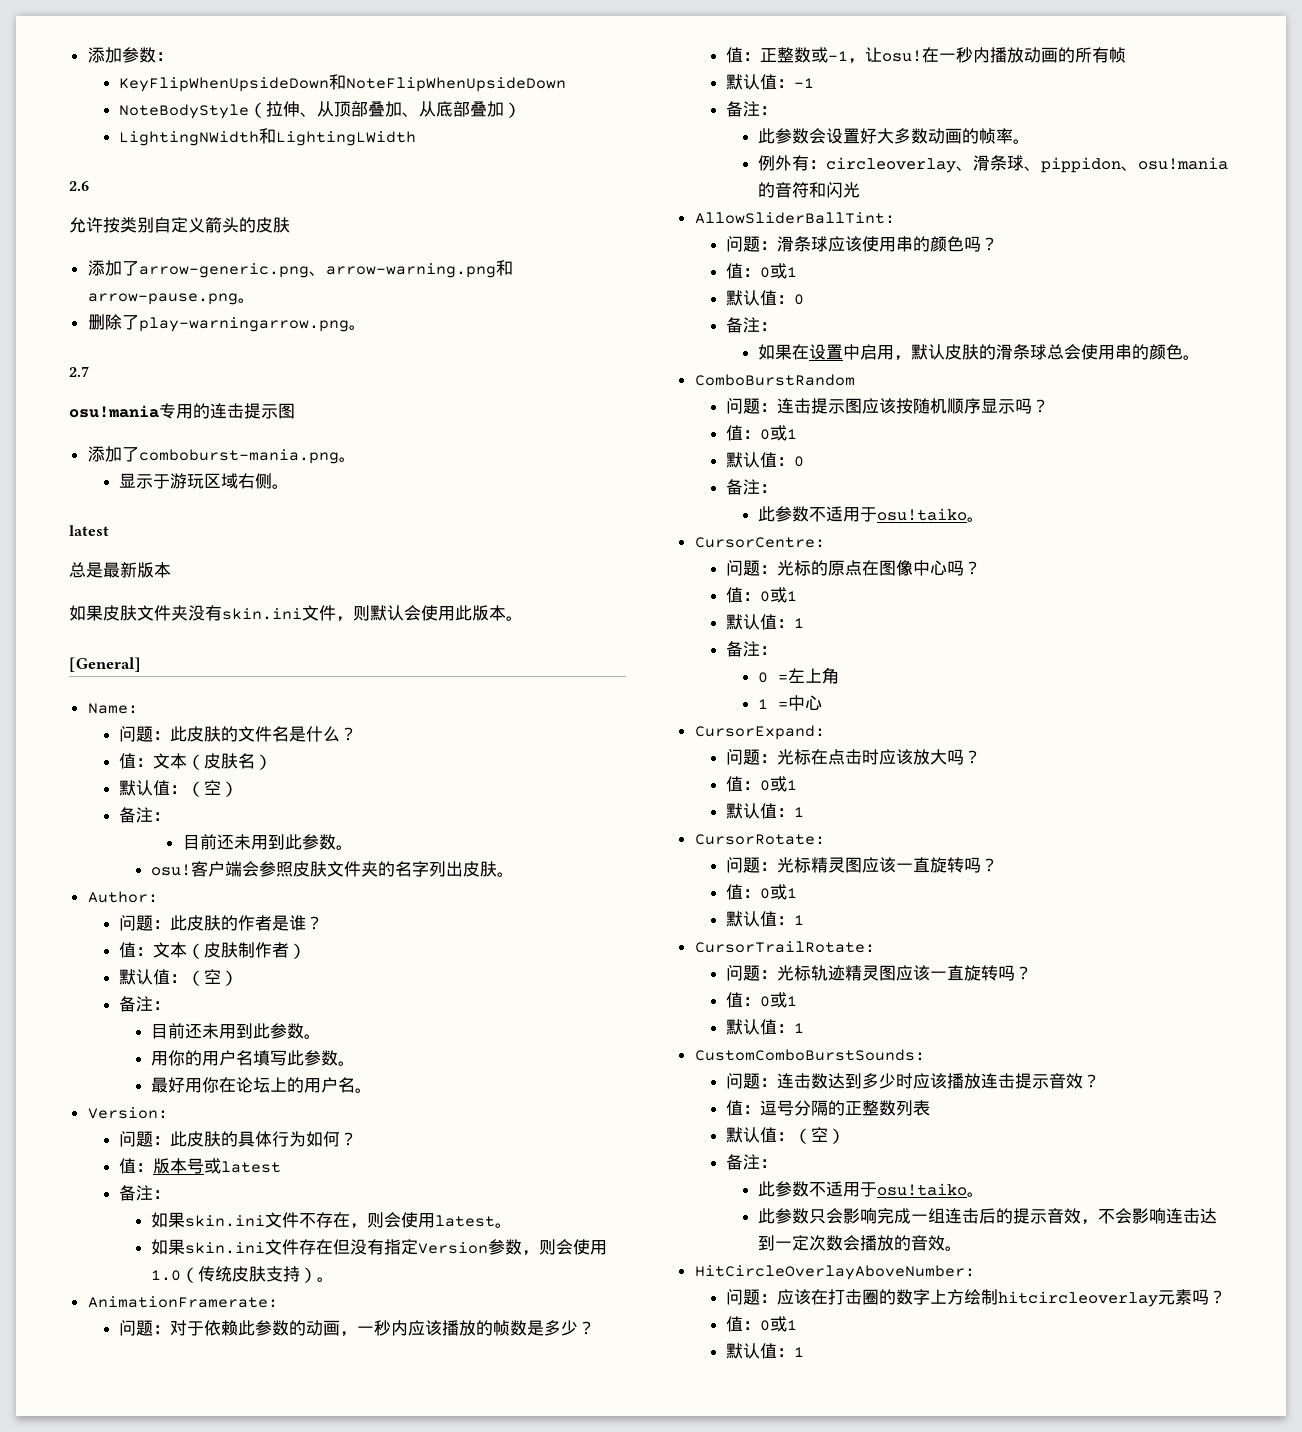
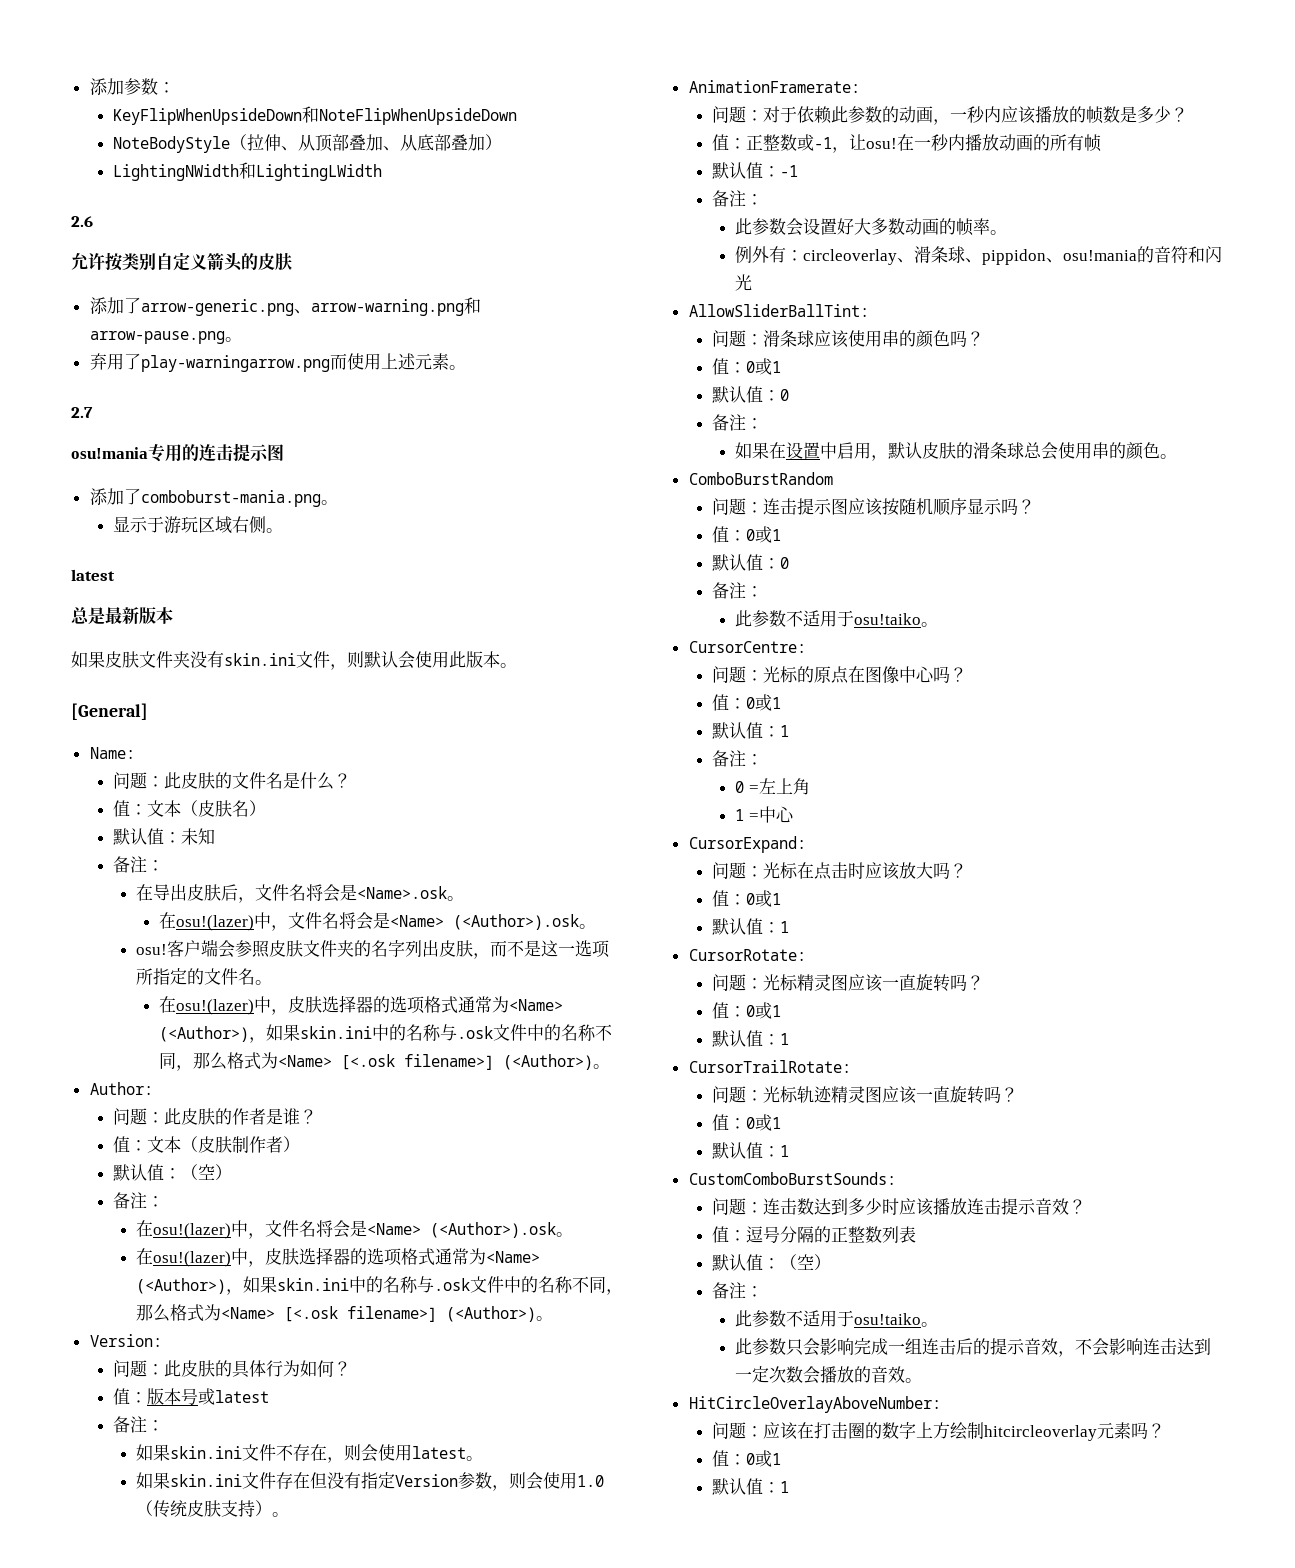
[87,314,349,332] 删除了play-warningarrow.png -> [89,353,449,372] 弃用了play-warningarrow.png而使用上述元素
[187,780,239,797] [119,807,171,823] [182,834,336,850] （空） // 备注： // 目前还未用到此参数 -> [180,828,215,845] [112,856,164,873] [136,884,465,903] [159,912,580,931] 未知 // 备注： // 在导出皮肤后，文件名将会是<Name>.osk。 // 在osu!(lazer)中，文件名将会是<Name> (<Author>).osk
(497, 869) none -> [473,940,611,959] [136,968,273,985] [159,995,564,1015] [159,1024,613,1043] [159,1052,594,1071] ，而不是这一选项所指定的文件名。 // 在osu!(lazer)中，皮肤选择器的选项格式通常为<Name> (<Author>)，如果skin.ini中的名称与.osk文件中的名称不同，那么格式为<Name> [<.osk filename>] (<Author>)
[150,1023,321,1039] [150,1050,355,1066] [150,1077,355,1093] 目前还未用到此参数。 // 用你的用户名填写此参数。 // 最好用你在论坛上的用户名 -> [136,1220,574,1239] [136,1247,541,1267] [136,1276,624,1295] [136,1304,537,1322] 在osu!(lazer)中，文件名将会是<Name> (<Author>).osk。 // 在osu!(lazer)中，皮肤选择器的选项格式通常为<Name> (<Author>)，如果skin.ini中的名称与.osk文件中的名称不同，那么格式为<Name> [<.osk filename>] (<Author>)

